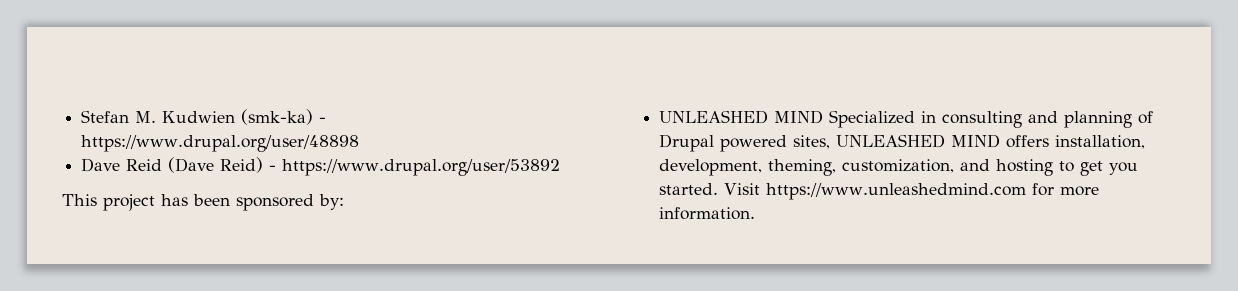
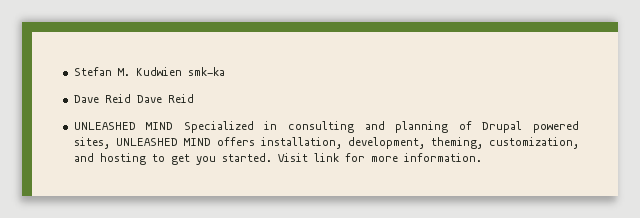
[241,109,327,125] [81,135,360,152] [81,157,561,176] [62,194,344,211] (smk-ka) - https://www.drupal.org/user/48898 // Dave Reid (Dave Reid) - https://www.drupal.org/user/53892 // This project has been sponsored by: -> [187,67,225,76] [73,94,194,103] smk-ka // Dave Reid Dave Reid
[766,183,1027,200] https://www.unleashedmind.com -> [313,153,339,162] link

